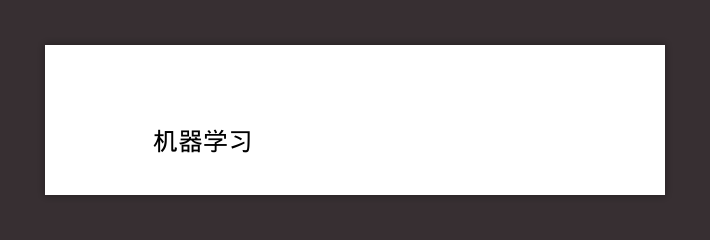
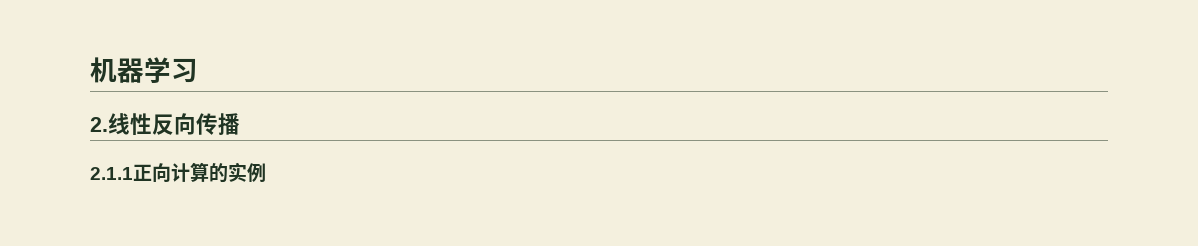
(253, 142) none -> [90,113,240,135] [90,162,266,183] // 2.线性反向传播 // 2.1.1正向计算的实例

